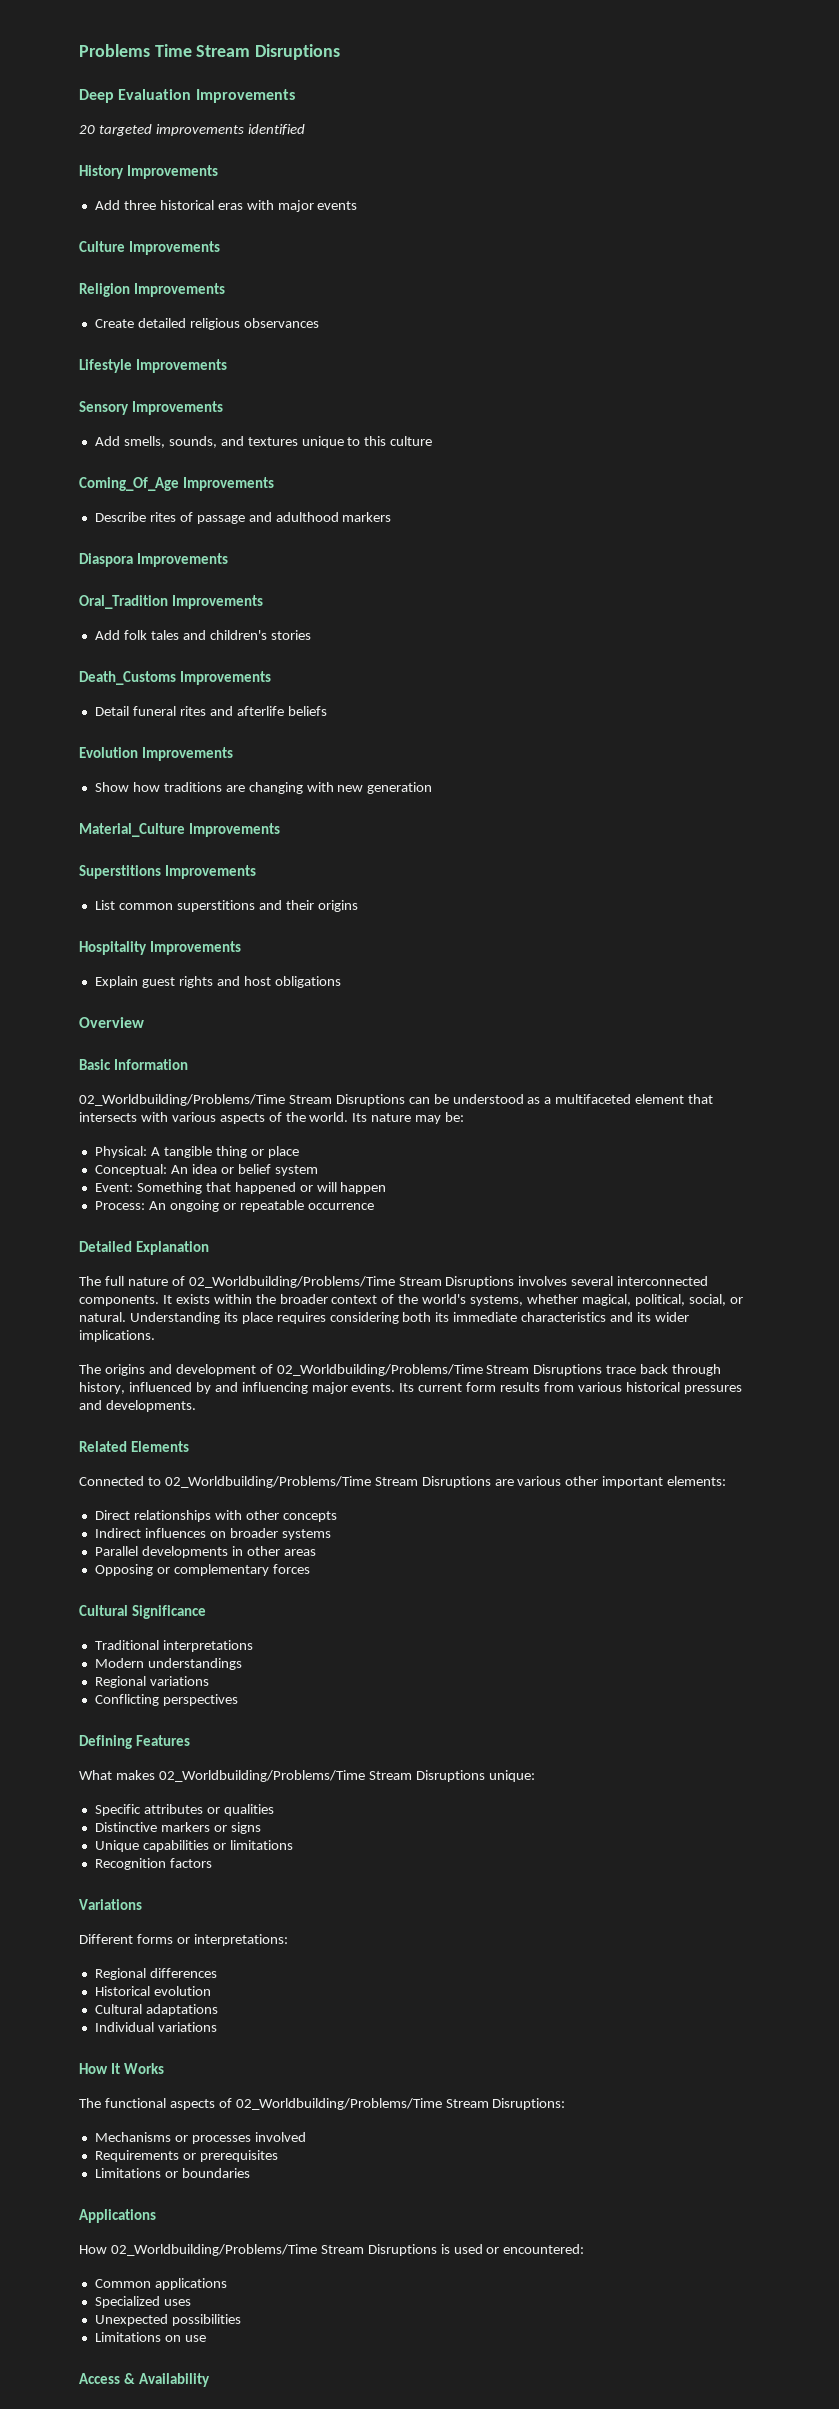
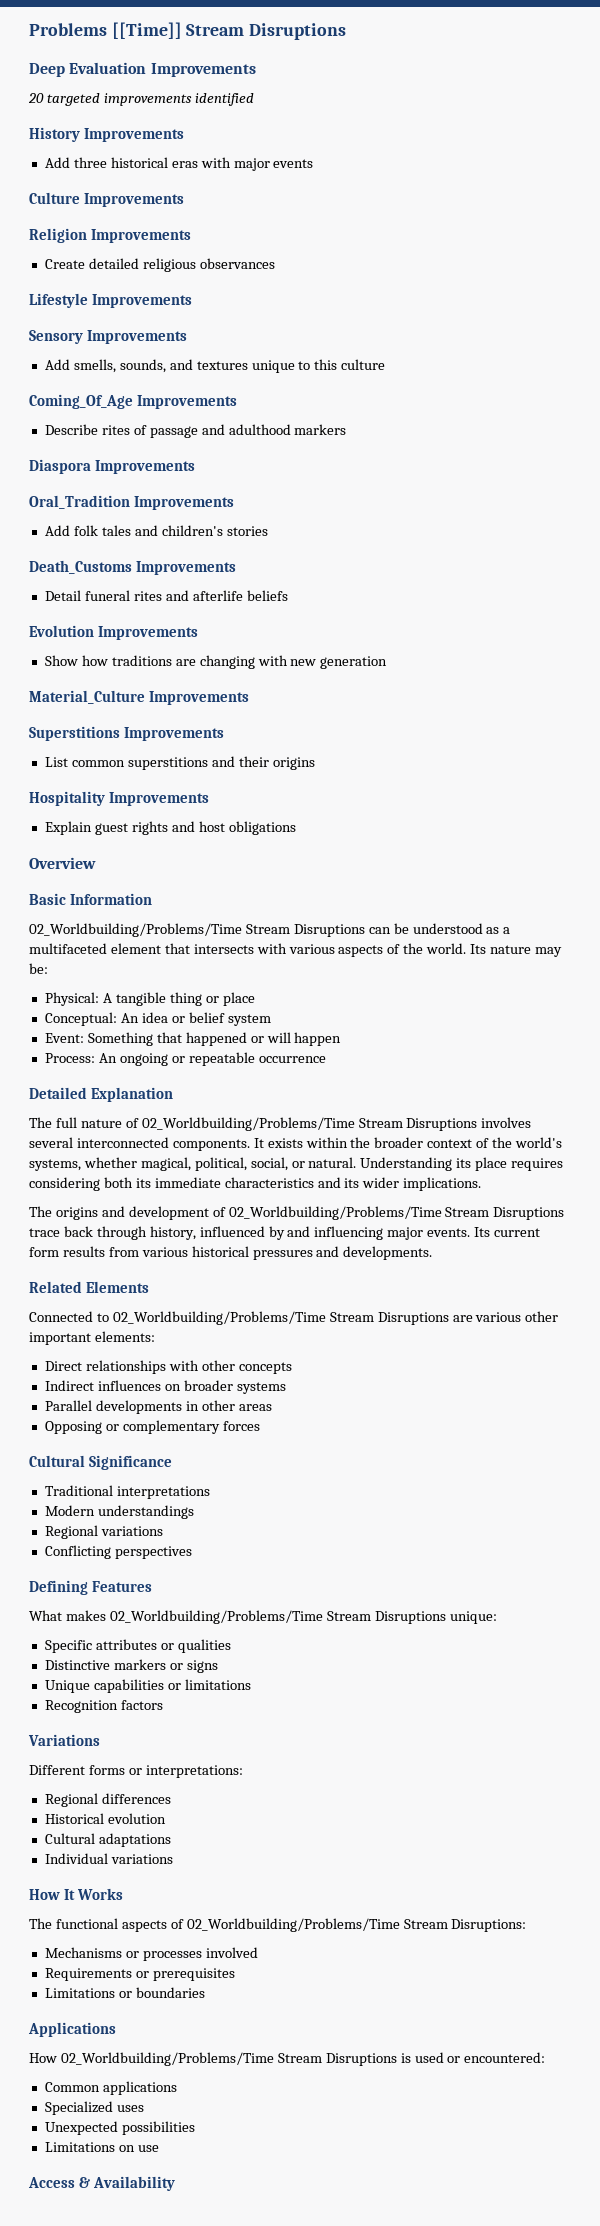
[154,44,192,57] Time -> [111,22,182,39] [[Time]]

